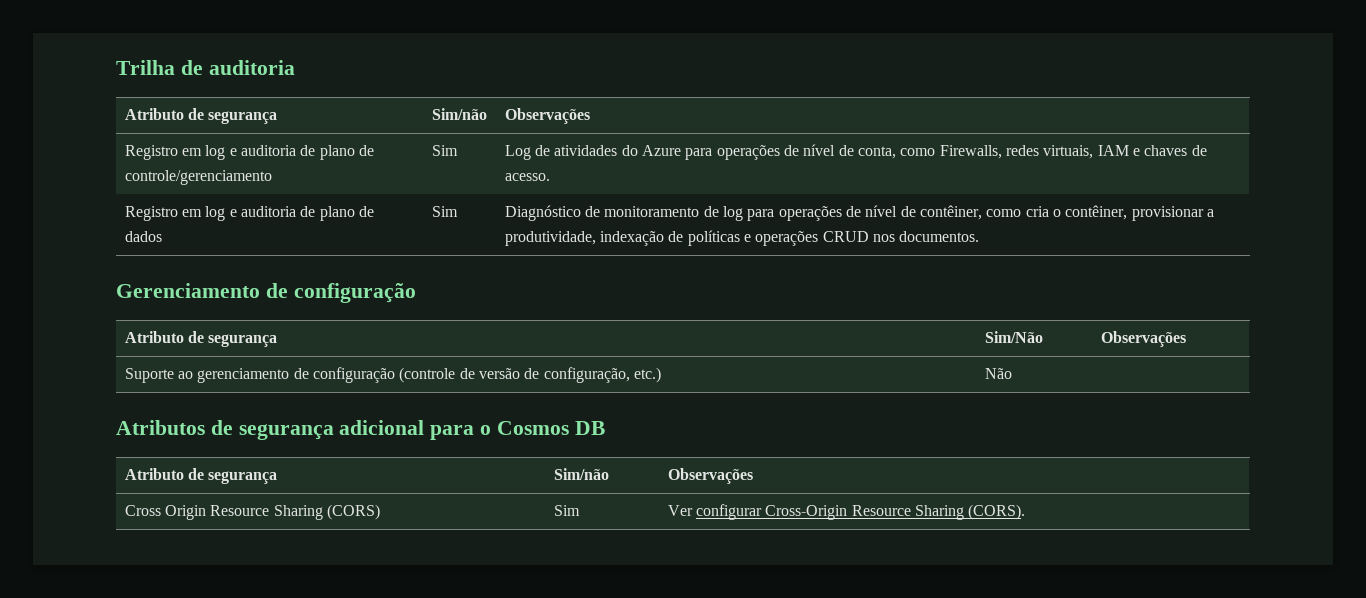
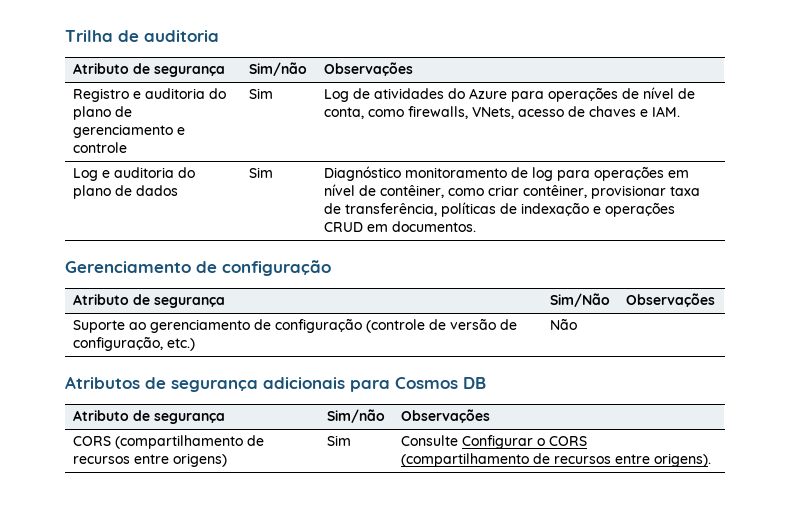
[182,145,375,160] [124,170,272,185] em log e auditoria de plano de controle/gerenciamento -> [132,88,226,99] [72,106,132,120] [72,124,185,138] [72,142,127,153] e auditoria do plano de gerenciamento e controle
[939,145,1207,159] [504,173,550,181] [124,206,316,221] Firewalls, redes virtuais, IAM e chaves de acesso. // Registro em log e auditoria de -> [407,106,680,119] [72,167,195,181] firewalls, VNets, acesso de chaves e IAM. // Log e auditoria do
[585,206,601,217] de -> (401, 173) none
[846,206,862,217] de -> [667,170,689,178] em
[1025,205,1214,221] [504,230,740,246] cria o contêiner, provisionar a produtividade, indexação de políticas -> [487,185,700,199] [323,202,589,217] criar contêiner, provisionar taxa de transferência, políticas de indexação
[873,234,896,242] nos -> [366,224,388,232] em
[339,420,492,440] adicional para o -> [263,377,390,392] adicionais para
[124,504,381,520] [553,505,580,516] [667,504,1026,520] Cross Origin Resource Sharing (CORS) | Sim | Ver configurar Cross-Origin Resource Sharing (CORS). -> [72,435,264,449] [72,453,227,467] [326,435,351,446] [400,435,587,449] [400,453,711,467] CORS (compartilhamento de recursos entre origens) | Sim | Consulte Configurar o CORS (compartilhamento de recursos entre origens).

